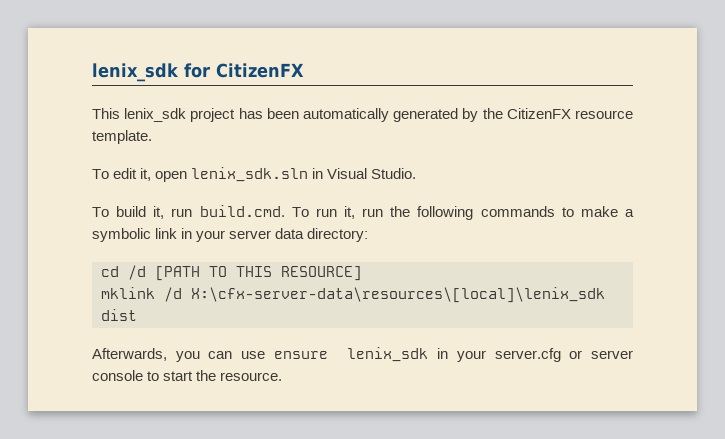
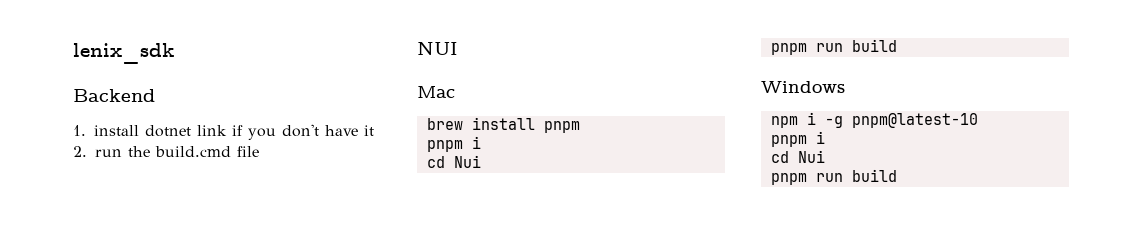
[92,63,304,82] [92,108,633,122] [92,130,152,144] [92,167,417,182] [92,205,635,220] [92,228,369,242] [101,265,362,281] [101,287,605,303] [101,309,137,321] [92,347,633,362] [92,370,283,381] lenix_sdk for CitizenFX // This lenix_sdk project has been automatically generated by the CitizenFX resource template. // To edit it, open lenix_sdk.sln in Visual Studio. // To build it, run build.cmd. To run it, run the following commands to make a symbolic link in your server data directory: // cd /d [PATH TO THIS RESOURCE] // mklink /d X:\cfx-server-data\resources\[local]\lenix_sdk dist // Afterwards, you can use ensure lenix_sdk in your server.cfg or server console to start the resource. -> [73,43,174,64] [73,89,155,102] [73,124,374,140] [73,146,259,157] [417,42,458,55] [417,86,455,98] [426,117,580,133] [426,136,481,152] [426,155,481,168] [770,39,897,55] [761,81,845,93] [770,112,978,128] [770,131,825,147] [770,150,825,163] [770,169,897,185] lenix_sdk // Backend // 1. install dotnet link if you don't have it // 2. run the build.cmd file // NUI // Mac // brew install pnpm // pnpm i // cd Nui // pnpm run build // Windows // npm i -g pnpm@latest-10 // pnpm i // cd Nui // pnpm run build

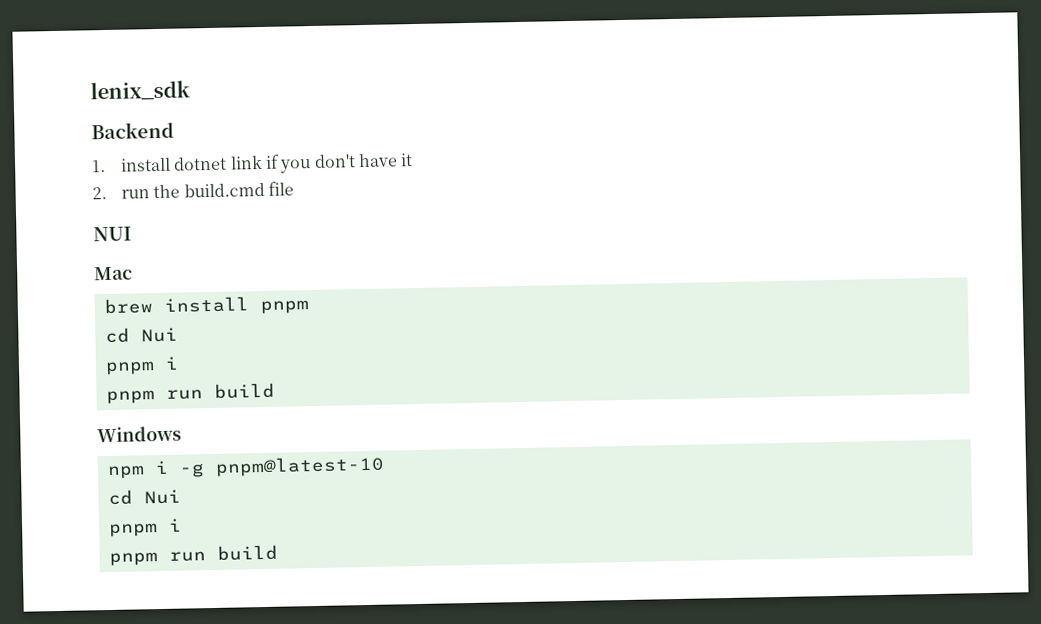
[426,136,481,152] [426,155,481,168] // pnpm i // cd Nui -> [104,327,178,344] [104,356,179,376] // cd Nui // pnpm i
[770,131,825,147] [770,150,825,163] // pnpm i // cd Nui -> [107,489,181,506] [108,518,182,538] // cd Nui // pnpm i

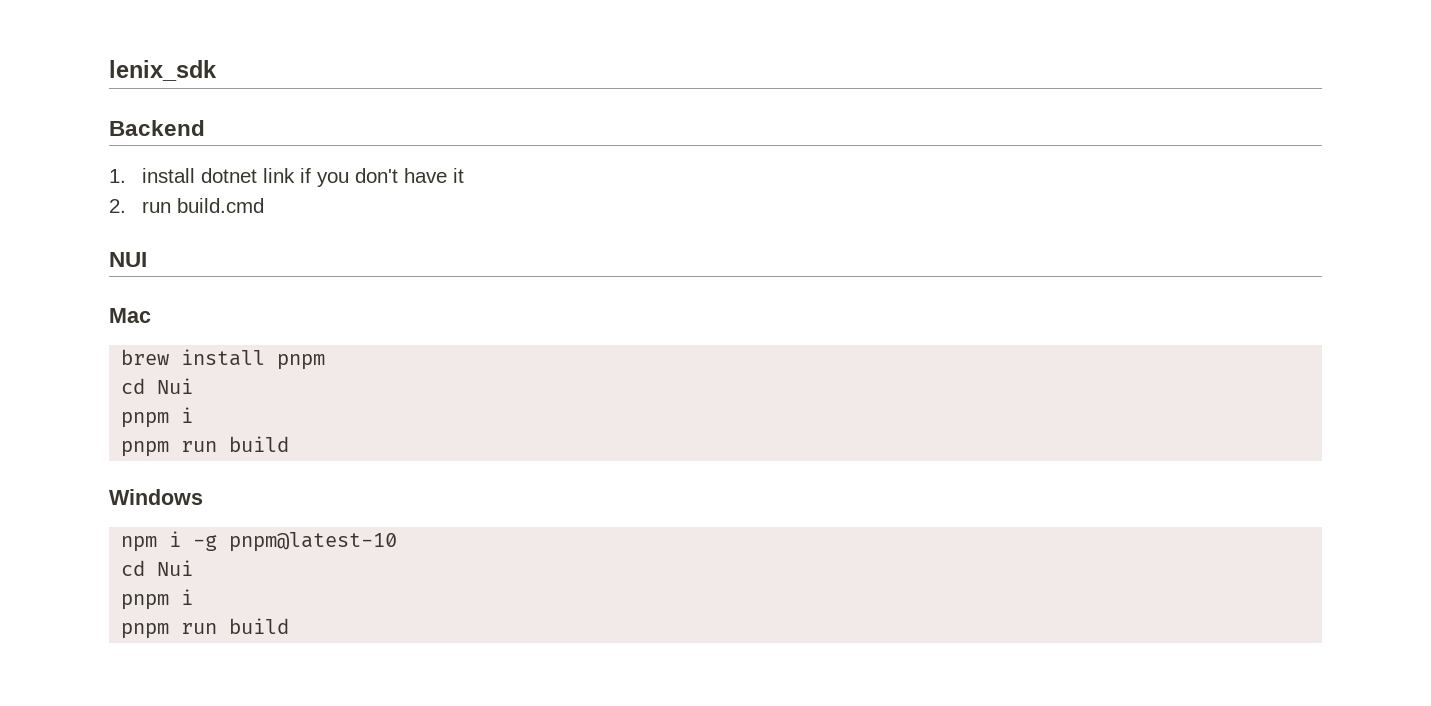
[153,184,181,199] the -> (171, 207) none
[268,181,295,196] file -> (264, 205) none

